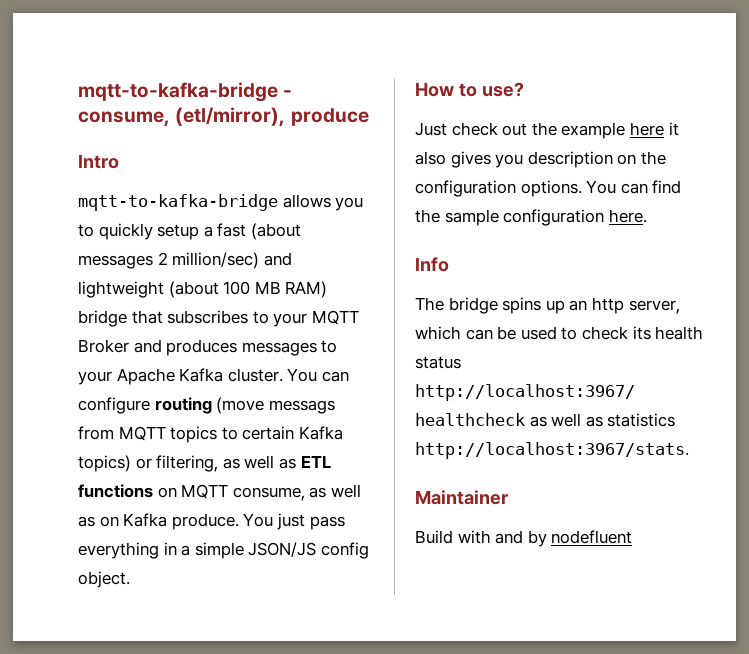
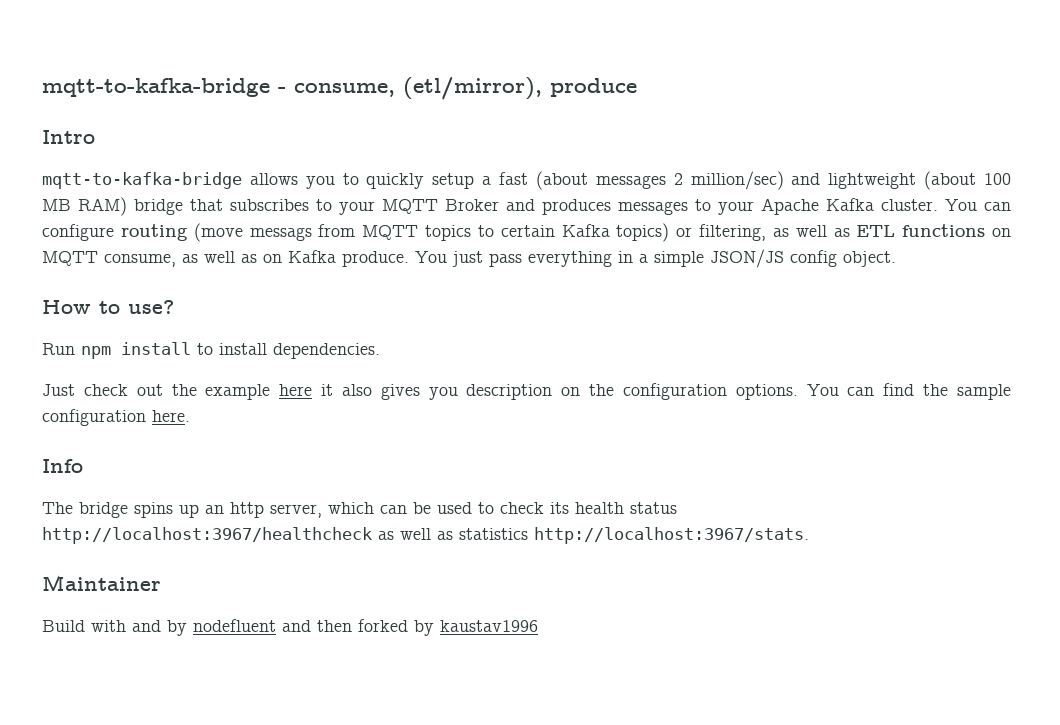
(524, 89) none -> [42,342,380,359] // Run npm install to install dependencies.
(633, 537) none -> [282,619,538,636] and then forked by kaustav1996

